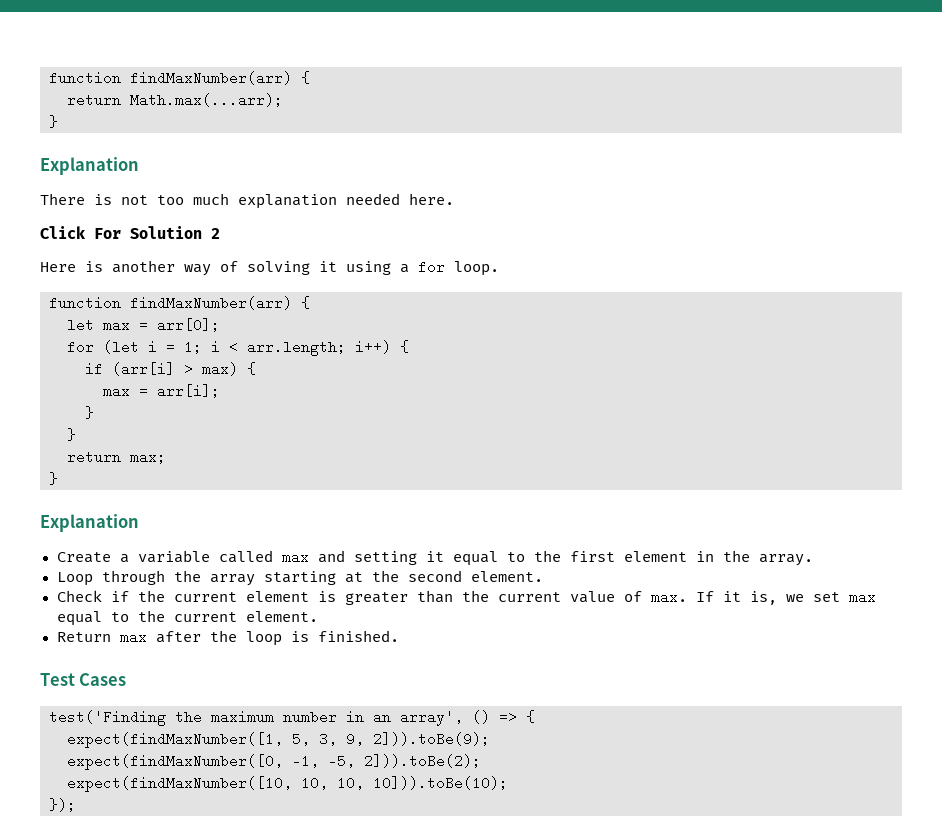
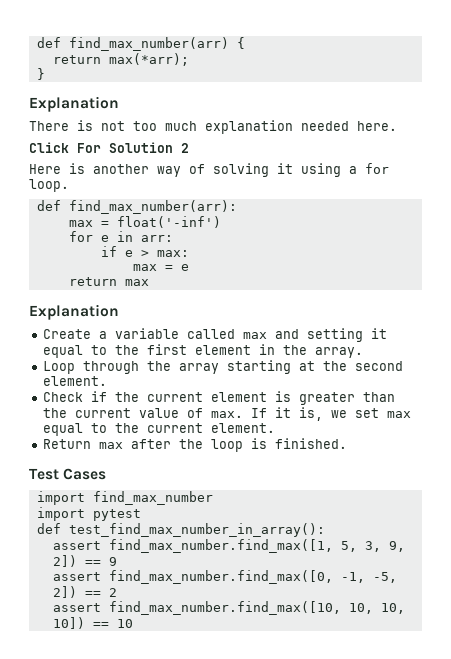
[49,71,292,85] function findMaxNumber(arr) -> [36,37,229,51] def find_max_number(arr)
[130,93,283,107] Math.max(...arr); -> [108,53,189,66] max(*arr);
[49,296,310,310] [67,318,220,332] [67,340,409,356] [85,362,256,376] [103,384,220,398] [85,406,94,419] [67,428,76,441] [67,450,166,464] [49,472,58,485] function findMaxNumber(arr) { // let max = arr[0]; // for (let i = 1; i < arr.length; i++) { // if (arr[i] > max) { // max = arr[i]; // } // } // return max; // } -> [36,200,237,214] [68,216,221,228] [68,231,173,242] [100,246,189,257] [132,264,189,271] [68,277,149,286] def find_max_number(arr): // max = float('-inf') // for e in arr: // if e > max: // max = e // return max
[49,710,535,726] [67,732,490,748] [67,754,481,770] [67,776,508,792] [49,798,76,812] test('Finding the maximum number in an array', () => { // expect(findMaxNumber([1, 5, 3, 9, 2])).toBe(9); // expect(findMaxNumber([0, -1, -5, 2])).toBe(2); // expect(findMaxNumber([10, 10, 10, 10])).toBe(10); // }); -> [36,491,213,505] [36,507,141,521] [36,523,325,537] [52,539,405,553] [52,555,117,567] [52,570,397,584] [52,586,117,598] [52,601,405,615] [52,617,133,629] import find_max_number // import pytest // def test_find_max_number_in_array(): // assert find_max_number.find_max([1, 5, 3, 9, 2]) == 9 // assert find_max_number.find_max([0, -1, -5, 2]) == 2 // assert find_max_number.find_max([10, 10, 10, 10]) == 10

